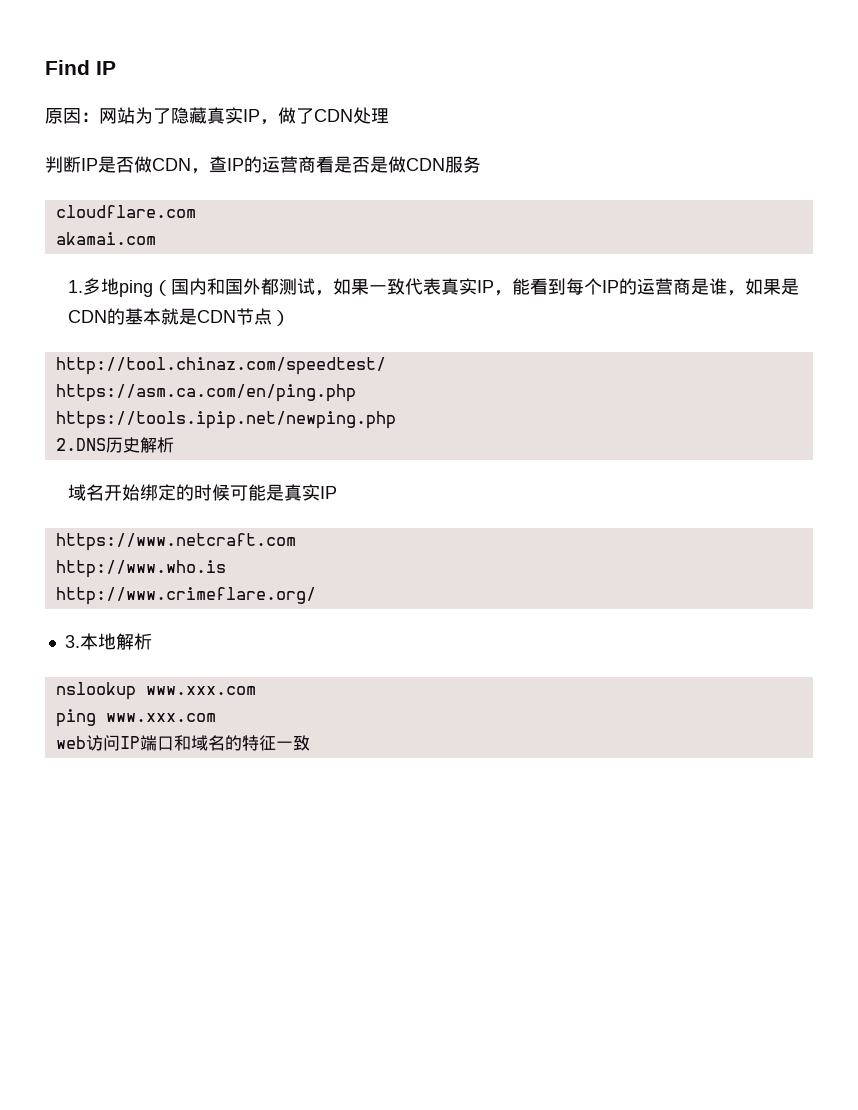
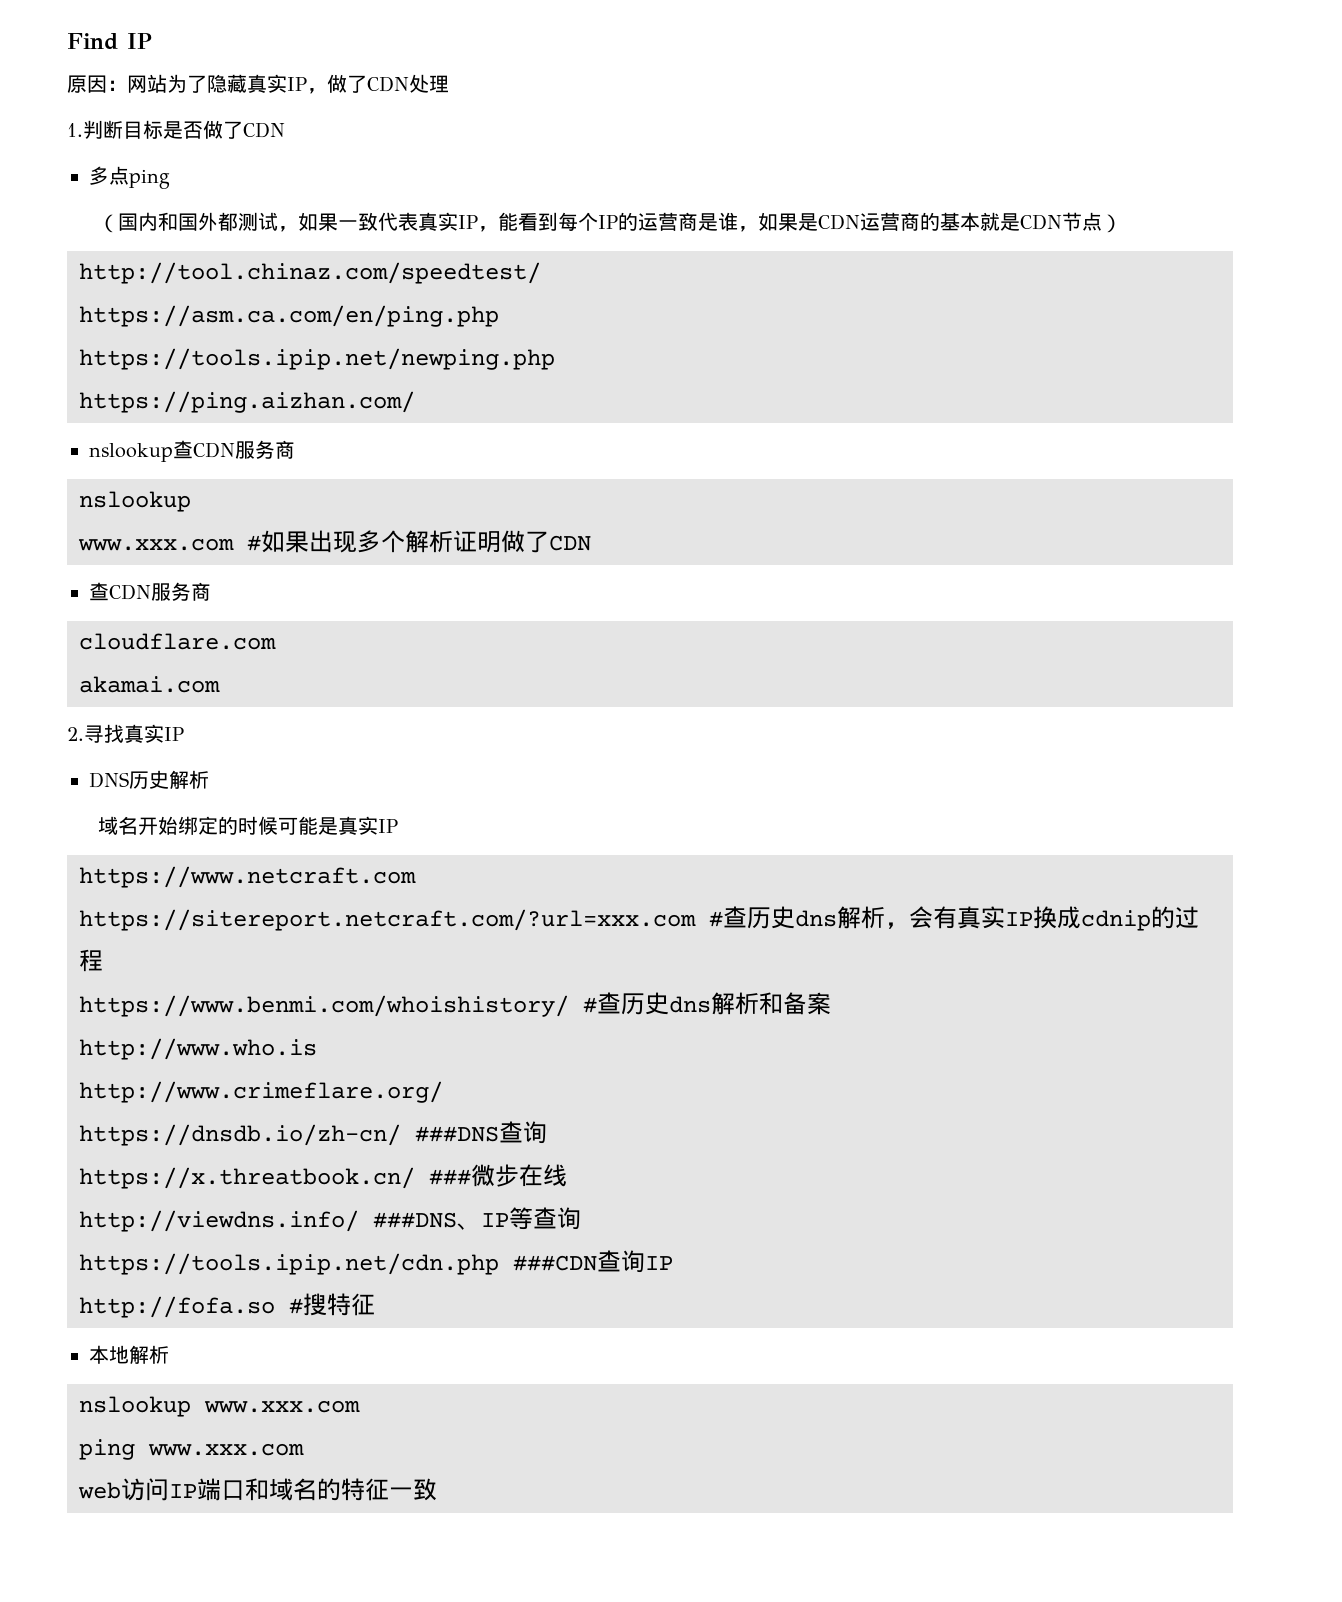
[45,156,481,174] [55,205,196,218] [55,232,156,245] [68,278,154,297] 判断IP是否做CDN，查IP的运营商看是否是做CDN服务 // cloudflare.com // akamai.com // 1.多地ping -> [67,120,285,139] [89,166,170,189] 1.判断目标是否做了CDN // 多点ping //
(108, 316) none -> [860,212,921,231] 运营商
[55,438,106,451] 2.DNS -> [79,391,415,413] [89,440,295,462] [79,491,191,512] [78,530,591,553] [89,582,211,601] [79,633,276,650] [79,676,220,693] [67,724,184,743] [89,772,129,788] https://ping.aizhan.com/ // nslookup查CDN服务商 // nslookup // www.xxx.com #如果出现多个解析证明做了CDN // 查CDN服务商 // cloudflare.com // akamai.com // 2.寻找真实IP // DNS
[55,560,226,578] [55,587,316,605] [64,635,80,648] http://www.who.is // http://www.crimeflare.org/ // 3. -> [79,906,1199,931] [79,949,103,972] [79,992,831,1017] [79,1038,317,1060] [79,1081,443,1103] [79,1121,547,1146] [79,1164,567,1189] [79,1207,581,1232] [79,1250,673,1275] [79,1293,375,1318] https://sitereport.netcraft.com/?url=xxx.com #查历史dns解析，会有真实IP换成cdnip的过程 // https://www.benmi.com/whoishistory/ #查历史dns解析和备案 // http://www.who.is // http://www.crimeflare.org/ // https://dnsdb.io/zh-cn/ ###DNS查询 // https://x.threatbook.cn/ ###微步在线 // http://viewdns.info/ ###DNS、IP等查询 // https://tools.ipip.net/cdn.php ###CDN查询IP // http://fofa.so #搜特征 //

